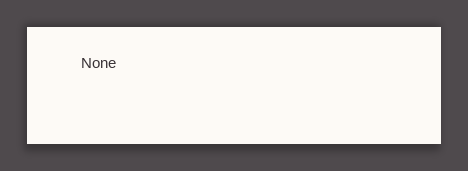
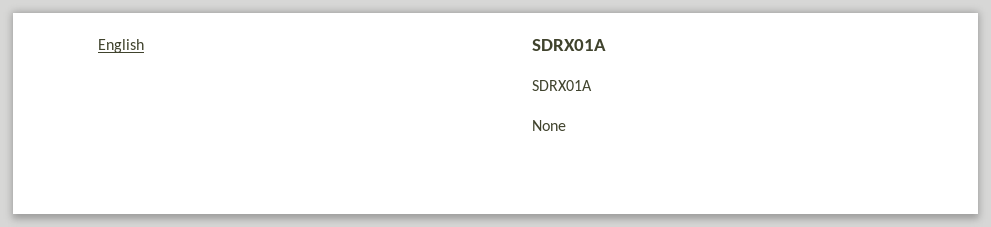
(81, 63) none -> [98,39,144,53] [532,39,606,51] [532,80,592,91] English // SDRX01A // SDRX01A //

